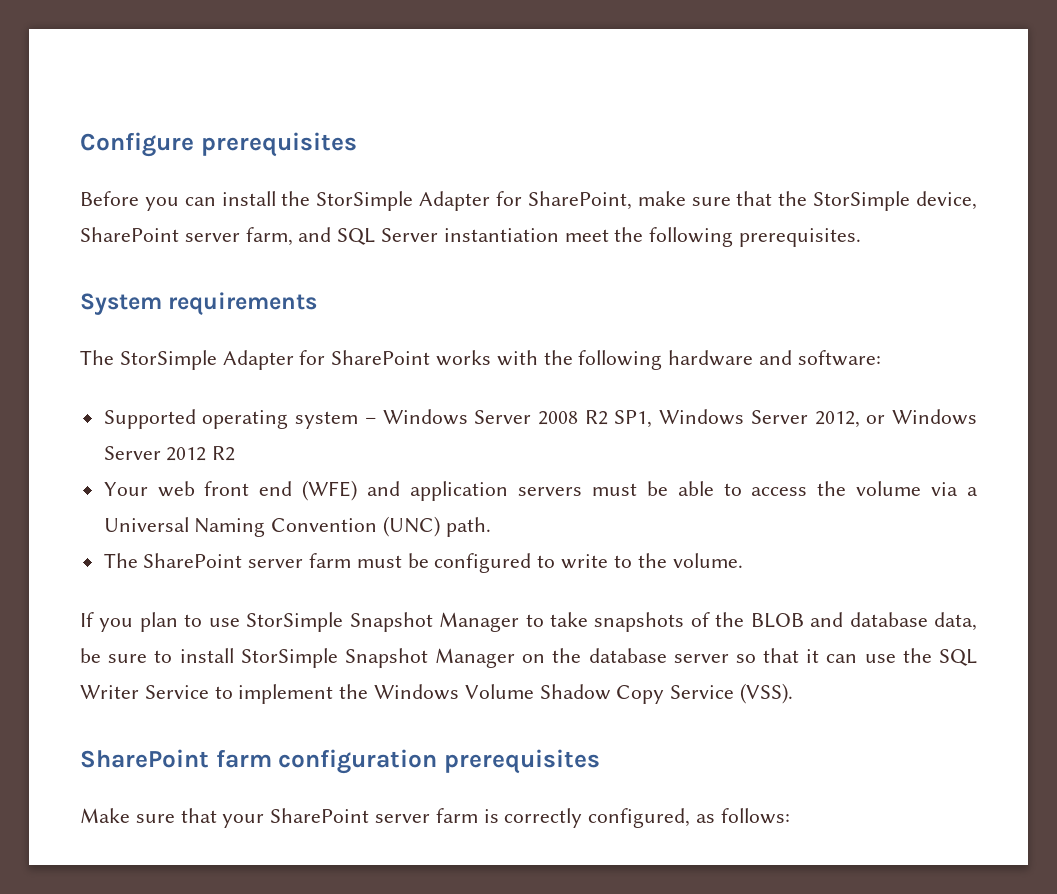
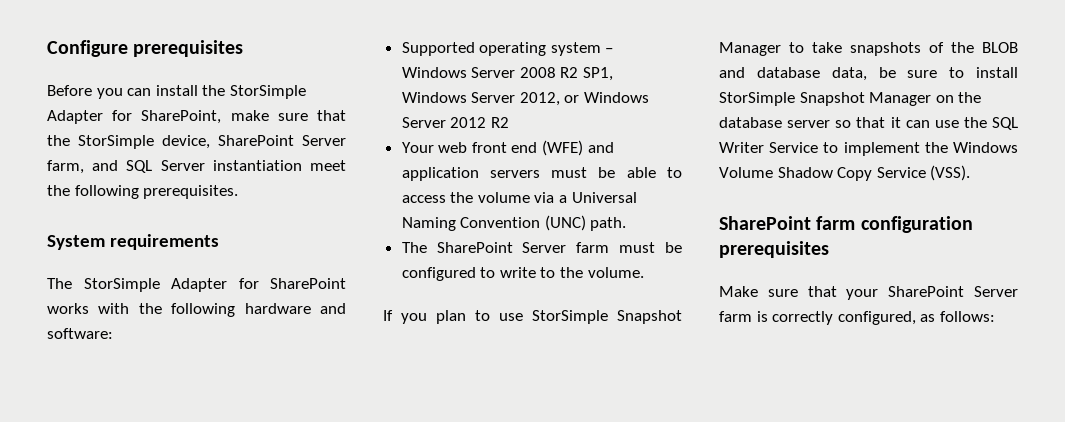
[184,233,240,242] server -> [302,135,346,146] Server
[248,559,304,568] server -> [522,242,567,253] Server
[375,814,431,823] server -> [973,286,1018,297] Server

